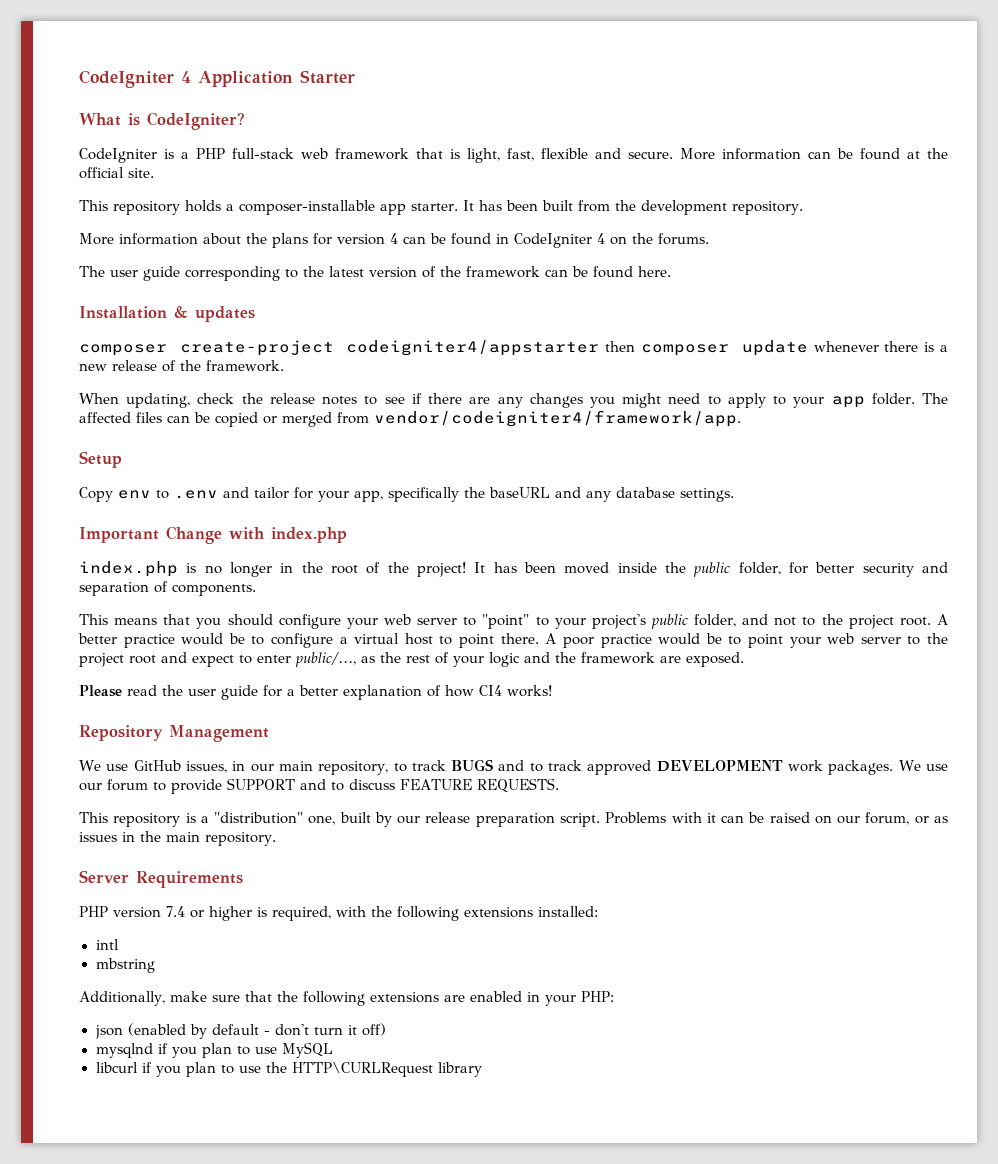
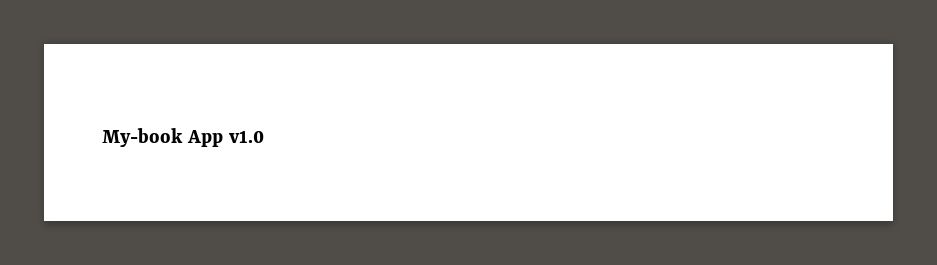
[79,70,355,88] [79,112,245,130] [79,148,948,163] [79,167,154,179] [79,200,803,215] [79,233,709,248] [79,266,671,281] [79,306,255,322] [79,340,949,356] [79,360,284,372] [79,393,949,408] [79,410,741,427] [79,451,122,468] [79,487,734,502] [79,526,347,544] [79,561,949,577] [79,581,256,596] [79,614,948,629] [78,633,948,648] [79,652,744,667] [79,685,552,700] [79,725,269,742] [79,759,948,775] [79,778,559,794] [79,812,948,827] [79,831,276,846] [79,870,243,888] [79,906,598,921] [95,939,119,950] [95,958,155,973] [79,991,614,1006] [94,1023,386,1039] [95,1042,333,1058] [95,1062,482,1077] CodeIgniter 4 Application Starter // What is CodeIgniter? // CodeIgniter is a PHP full-stack web framework that is light, fast, flexible and secure. More information can be found at the official site. // This repository holds a composer-installable app starter. It has been built from the development repository. // More information about the plans for version 4 can be found in CodeIgniter 4 on the forums. // The user guide corresponding to the latest version of the framework can be found here. // Installation & updates // composer create-project codeigniter4/appstarter then composer update whenever there is a new release of the framework. // When updating, check the release notes to see if there are any changes you might need to apply to your app folder. The affected files can be copied or merged from vendor/codeigniter4/framework/app. // Setup // Copy env to .env and tailor for your app, specifically the baseURL and any database settings. // Important Change with index.php // index.php is no longer in the root of the project! It has been moved inside the public folder, for better security and separation of components. // This means that you should configure your web server to "point" to your project's public folder, and not to the project root. A better practice would be to configure a virtual host to point there. A poor practice would be to point your web server to the project root and expect to enter public/..., as the rest of your logic and the framework are exposed. // Please read the user guide for a better explanation of how CI4 works! // Repository Management // We use GitHub issues, in our main repository, to track BUGS and to track approved DEVELOPMENT work packages. We use our forum to provide SUPPORT and to discuss FEATURE REQUESTS. // This repository is a "distribution" one, built by our release preparation script. Problems with it can be raised on our forum, or as issues in the main repository. // Server Requirements // PHP version 7.4 or higher is required, with the following extensions installed: // intl // mbstring // Additionally, make sure that the following extensions are enabled in your PHP: // json (enabled by default - don't turn it off) // mysqlnd if you plan to use MySQL // libcurl if you plan to use the HTTP\CURLRequest library -> [102,128,264,147] My-book App v1.0

